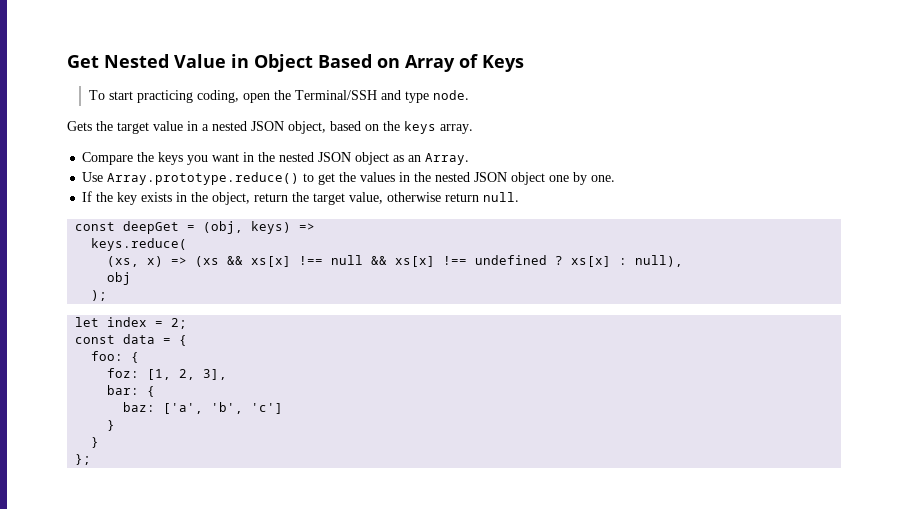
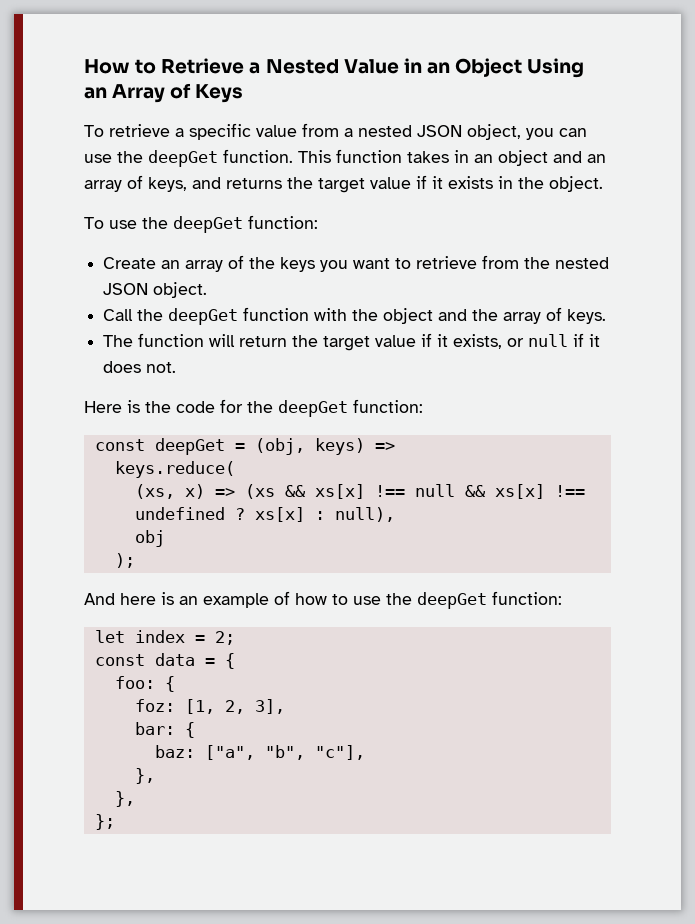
[67,54,524,72] [88,90,469,103] [67,121,473,134] [82,152,470,165] [82,172,616,185] [82,191,520,205] Get Nested Value in Object Based on Array of Keys // To start practicing coding, open the Terminal/SSH and type node. // Gets the target value in a nested JSON object, based on the keys array. // Compare the keys you want in the nested JSON object as an Array. // Use Array.prototype.reduce() to get the values in the nested JSON object one by one. // If the key exists in the object, return the target value, otherwise return null. -> [84,58,585,78] [84,83,244,103] [84,123,587,140] [84,149,606,167] [84,175,603,193] [84,215,318,233] [103,255,610,272] [103,282,208,298] [103,307,607,325] [103,333,601,351] [103,361,177,373] [84,399,423,417] How to Retrieve a Nested Value in an Object Using an Array of Keys // To retrieve a specific value from a nested JSON object, you can use the deepGet function. This function takes in an object and an array of keys, and returns the target value if it exists in the object. // To use the deepGet function: // Create an array of the keys you want to retrieve from the nested JSON object. // Call the deepGet function with the object and the array of keys. // The function will return the target value if it exists, or null if it does not. // Here is the code for the deepGet function:
(108, 295) none -> [84,591,562,609] // And here is an example of how to use the deepGet function:
[163,402,284,414] [107,420,116,431] [91,437,100,448] ['a', 'b', 'c'] // } // } -> [204,745,365,760] [134,768,155,784] [114,791,135,807] ["a", "b", "c"], // }, // },

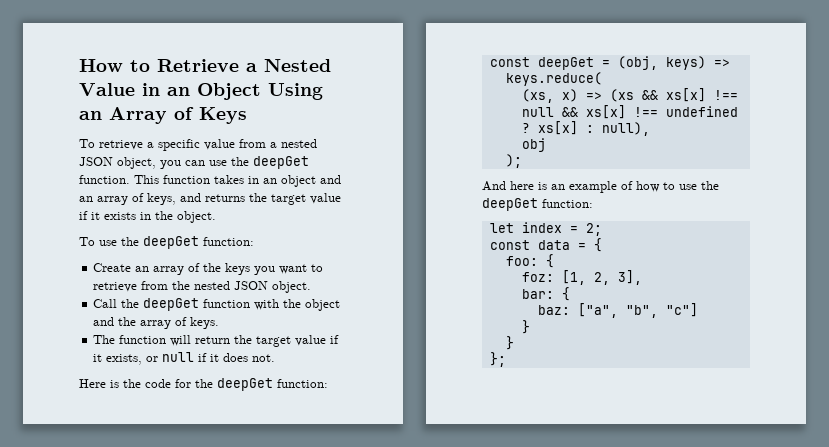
[314,745,365,760] [134,768,155,784] [114,791,135,807] "c"], // }, // }, -> [665,303,698,317] [521,320,530,334] [505,336,514,350] "c"] // } // }

